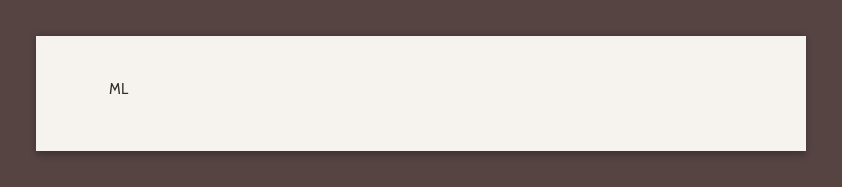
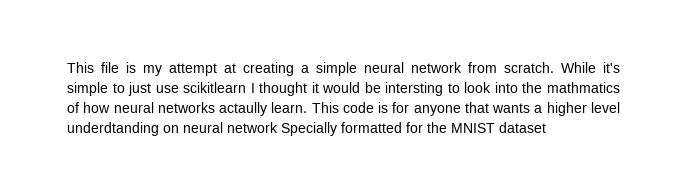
[109,83,129,94] ML -> [67,62,620,76] [67,82,621,96] [67,102,620,116] [67,122,546,136] This file is my attempt at creating a simple neural network from scratch. While it's simple to just use scikitlearn I thought it would be intersting to look into the mathmatics of how neural networks actaully learn. This code is for anyone that wants a higher level underdtanding on neural network Specially formatted for the MNIST dataset

